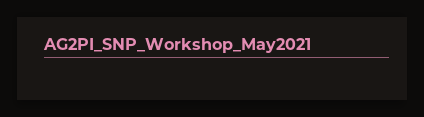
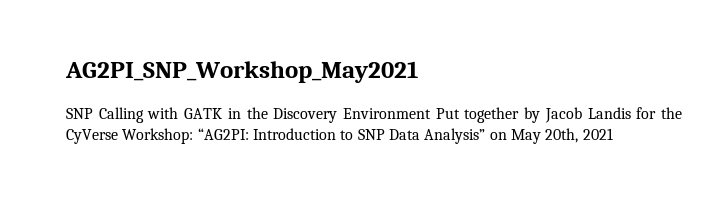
(311, 45) none -> [66,107,682,123] [66,128,613,144] // SNP Calling with GATK in the Discovery Environment Put together by Jacob Landis for the CyVerse Workshop: “AG2PI: Introduction to SNP Data Analysis” on May 20th, 2021

